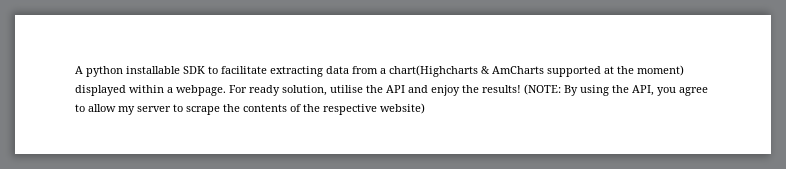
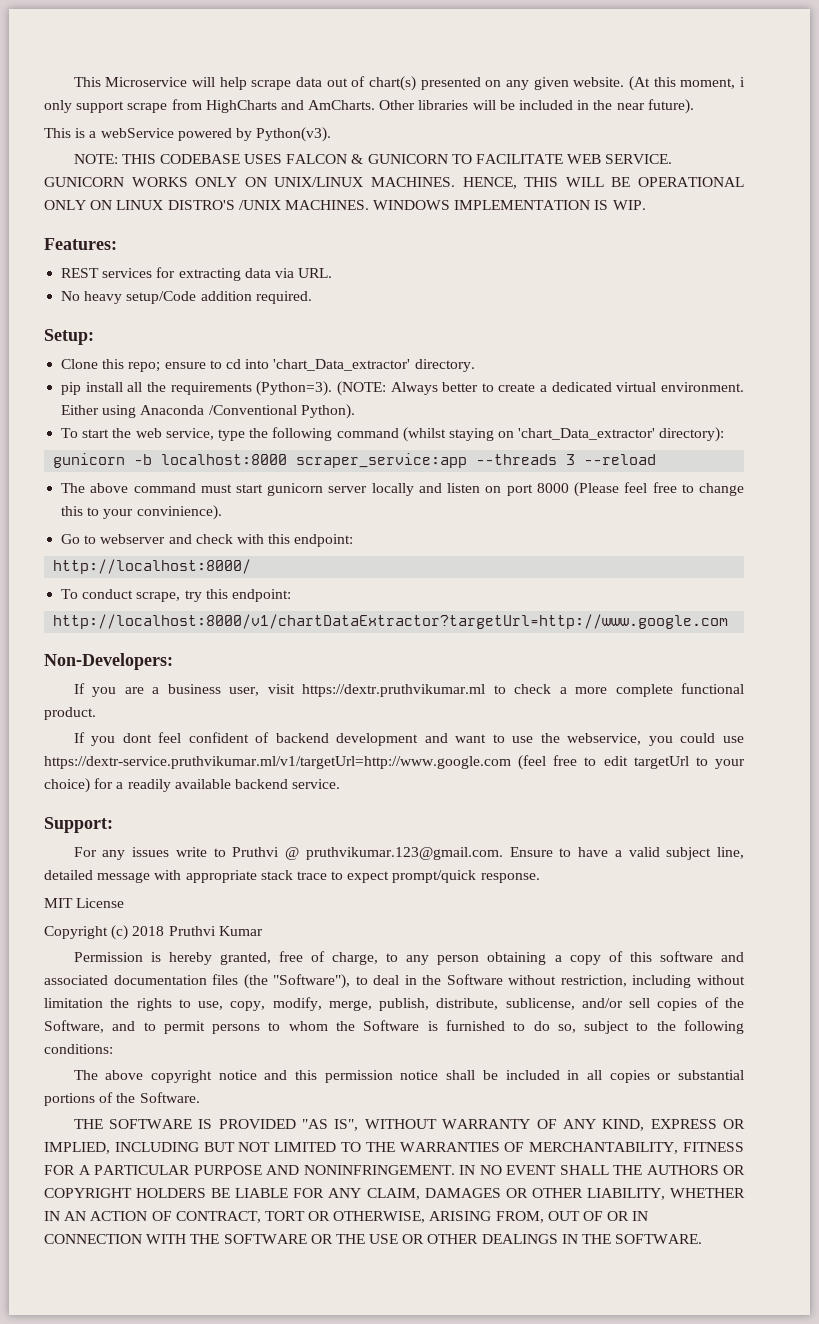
[75,65,684,77] [75,84,708,96] [75,103,425,115] A python installable SDK to facilitate extracting data from a chart(Highcharts & AmCharts supported at the moment) displayed within a webpage. For ready solution, utilise the API and enjoy the results! (NOTE: By using the API, you agree to allow my server to scrape the contents of the respective website) -> [73,76,745,91] [44,99,694,114] [44,127,332,142] [73,154,673,164] [44,177,745,189] [44,200,646,210] [44,238,117,250] [61,267,333,281] [61,291,312,304] [44,329,94,345] [61,359,475,372] [61,381,745,396] [61,404,355,419] [61,427,725,442] [53,453,657,468] [61,482,745,497] [61,505,222,520] [61,534,354,547] [53,559,252,574] [61,589,291,602] [53,614,729,629] [44,653,173,670] [73,683,745,697] [44,707,96,720] [73,732,744,746] [44,755,745,770] [44,778,341,793] [44,817,113,833] [73,847,744,860] [44,870,540,883] [44,898,125,908] [44,925,263,940] [73,951,744,965] [44,974,746,989] [44,997,744,1011] [44,1020,744,1034] [44,1044,113,1054] [73,1070,745,1083] [44,1092,200,1106] [73,1119,745,1131] [44,1142,744,1154] [44,1165,745,1175] [44,1188,745,1200] [44,1211,649,1223] [44,1234,703,1244] This Microservice will help scrape data out of chart(s) presented on any given website. (At this moment, i only support scrape from HighCharts and AmCharts. Other libraries will be included in the near future). // This is a webService powered by Python(v3). // NOTE: THIS CODEBASE USES FALCON & GUNICORN TO FACILITATE WEB SERVICE. GUNICORN WORKS ONLY ON UNIX/LINUX MACHINES. HENCE, THIS WILL BE OPERATIONAL ONLY ON LINUX DISTRO'S /UNIX MACHINES. WINDOWS IMPLEMENTATION IS WIP. // Features: // REST services for extracting data via URL. // No heavy setup/Code addition required. // Setup: // Clone this repo; ensure to cd into 'chart_Data_extractor' directory. // pip install all the requirements (Python=3). (NOTE: Always better to create a dedicated virtual environment. Either using Anaconda /Conventional Python). // To start the web service, type the following command (whilst staying on 'chart_Data_extractor' directory): // gunicorn -b localhost:8000 scraper_service:app --threads 3 --reload // The above command must start gunicorn server locally and listen on port 8000 (Please feel free to change this to your convinience). // Go to webserver and check with this endpoint: // http://localhost:8000/ // To conduct scrape, try this endpoint: // http://localhost:8000/v1/chartDataExtractor?targetUrl=http://www.google.com // Non-Developers: // If you are a business user, visit https://dextr.pruthvikumar.ml to check a more complete functional product. // If you dont feel confident of backend development and want to use the webservice, you could use https://dextr-service.pruthvikumar.ml/v1/targetUrl=http://www.google.com (feel free to edit targetUrl to your choice) for a readily available backend service. // Support: // For any issues write to Pruthvi @ pruthvikumar.123@gmail.com. Ensure to have a valid subject line, detailed message with appropriate stack trace to expect prompt/quick response. // MIT License // Copyright (c) 2018 Pruthvi Kumar // Permission is hereby granted, free of charge, to any person obtaining a copy of this software and associated documentation files (the "Software"), to deal in the Software without restriction, including without limitation the rights to use, copy, modify, merge, publish, distribute, sublicense, and/or sell copies of the Software, and to permit persons to whom the Software is furnished to do so, subject to the following conditions: // The above copyright notice and this permission notice shall be included in all copies or substantial portions of the Software. // THE SOFTWARE IS PROVIDED "AS IS", WITHOUT WARRANTY OF ANY KIND, EXPRESS OR IMPLIED, INCLUDING BUT NOT LIMITED TO THE WARRANTIES OF MERCHANTABILITY, FITNESS FOR A PARTICULAR PURPOSE AND NONINFRINGEMENT. IN NO EVENT SHALL THE AUTHORS OR COPYRIGHT HOLDERS BE LIABLE FOR ANY CLAIM, DAMAGES OR OTHER LIABILITY, WHETHER IN AN ACTION OF CONTRACT, TORT OR OTHERWISE, ARISING FROM, OUT OF OR IN CONNECTION WITH THE SOFTWARE OR THE USE OR OTHER DEALINGS IN THE SOFTWARE.

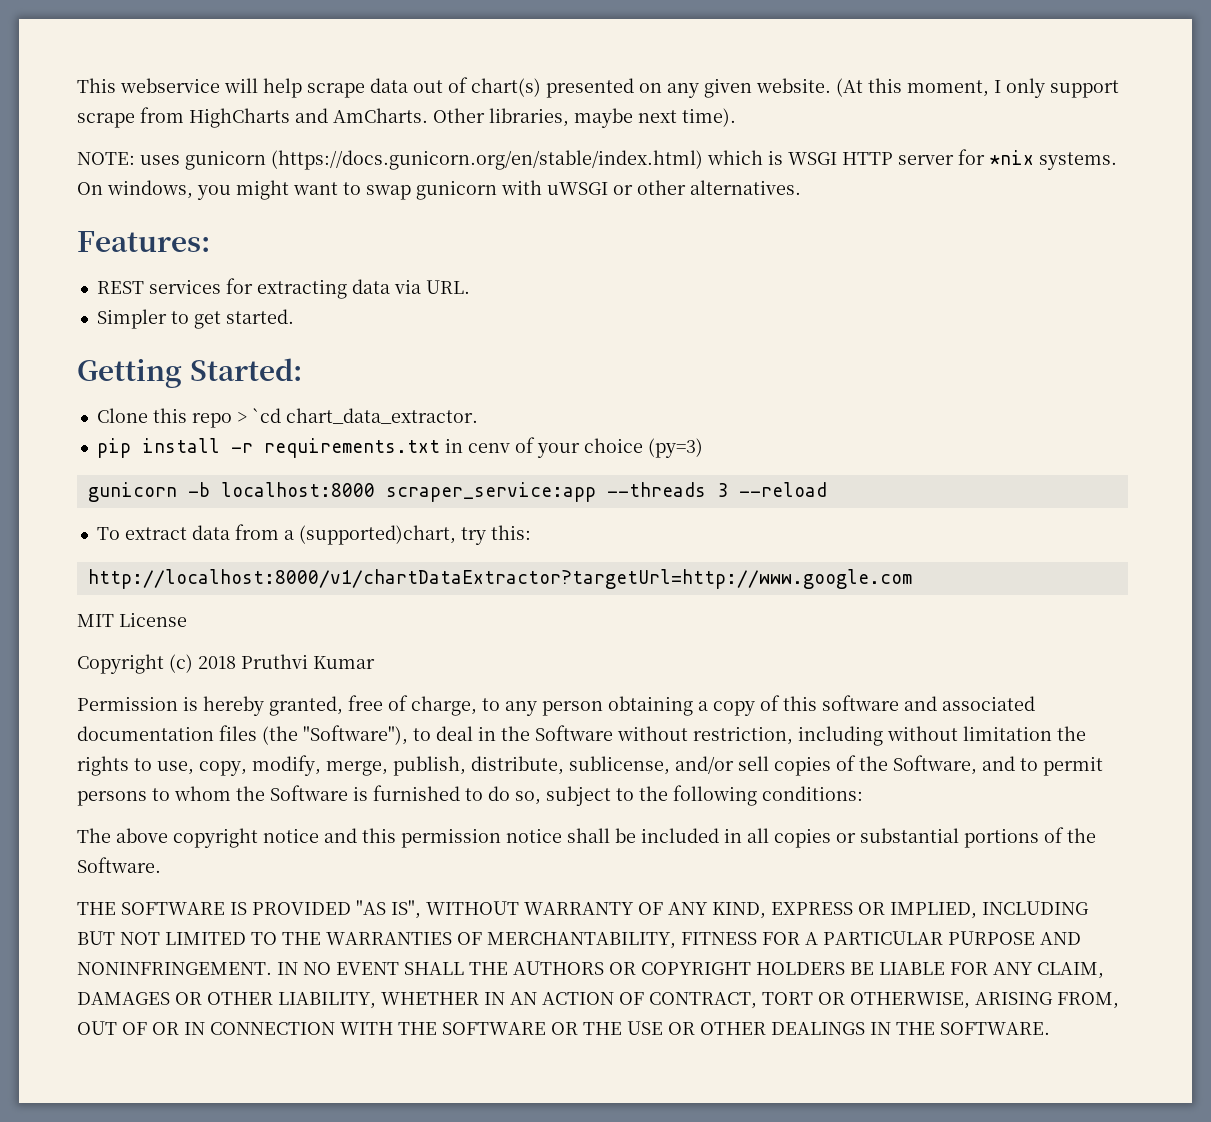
[73,77,188,87] This Microservice -> [77,78,220,93] This webservice
[739,77,745,87] i -> [994,80,1001,93] I
[418,99,694,114] [44,127,332,142] [73,154,673,164] [44,177,745,189] [44,200,646,210] libraries will be included in the near future). // This is a webService powered by Python(v3). // NOTE: THIS CODEBASE USES FALCON & GUNICORN TO FACILITATE WEB SERVICE. GUNICORN WORKS ONLY ON UNIX/LINUX MACHINES. HENCE, THIS WILL BE OPERATIONAL ONLY ON LINUX DISTRO'S /UNIX MACHINES. WINDOWS IMPLEMENTATION IS WIP. -> [489,108,736,128] [77,149,1117,170] [77,180,801,200] libraries, maybe next time). // NOTE: uses gunicorn (https://docs.gunicorn.org/en/stable/index.html) which is WSGI HTTP server for *nix systems. On windows, you might want to swap gunicorn with uWSGI or other alternatives.
[61,291,312,304] [44,329,94,345] [61,359,475,372] [61,381,745,396] [61,404,355,419] [61,427,725,442] No heavy setup/Code addition required. // Setup: // Clone this repo; ensure to cd into 'chart_Data_extractor' directory. // pip install all the requirements (Python=3). (NOTE: Always better to create a dedicated virtual environment. Either using Anaconda /Conventional Python). // To start the web service, type the following command (whilst staying on 'chart_Data_extractor' directory): -> [96,309,294,329] [77,358,302,388] [96,408,478,428] [96,437,703,458] Simpler to get started. // Getting Started: // Clone this repo > `cd chart_data_extractor. // pip install -r requirements.txt in cenv of your choice (py=3)
[61,482,745,497] [61,505,222,520] [61,534,354,547] [53,559,252,574] [61,589,291,602] [53,614,729,629] [44,653,173,670] [73,683,745,697] [44,707,96,720] [73,732,744,746] [44,755,745,770] [44,778,341,793] [44,817,113,833] [73,847,744,860] [44,870,540,883] The above command must start gunicorn server locally and listen on port 8000 (Please feel free to change this to your convinience). // Go to webserver and check with this endpoint: // http://localhost:8000/ // To conduct scrape, try this endpoint: // http://localhost:8000/v1/chartDataExtractor?targetUrl=http://www.google.com // Non-Developers: // If you are a business user, visit https://dextr.pruthvikumar.ml to check a more complete functional product. // If you dont feel confident of backend development and want to use the webservice, you could use https://dextr-service.pruthvikumar.ml/v1/targetUrl=http://www.google.com (feel free to edit targetUrl to your choice) for a readily available backend service. // Support: // For any issues write to Pruthvi @ pruthvikumar.123@gmail.com. Ensure to have a valid subject line, detailed message with appropriate stack trace to expect prompt/quick response. -> [96,524,531,545] [87,569,912,589] To extract data from a (supported)chart, try this: // http://localhost:8000/v1/chartDataExtractor?targetUrl=http://www.google.com

